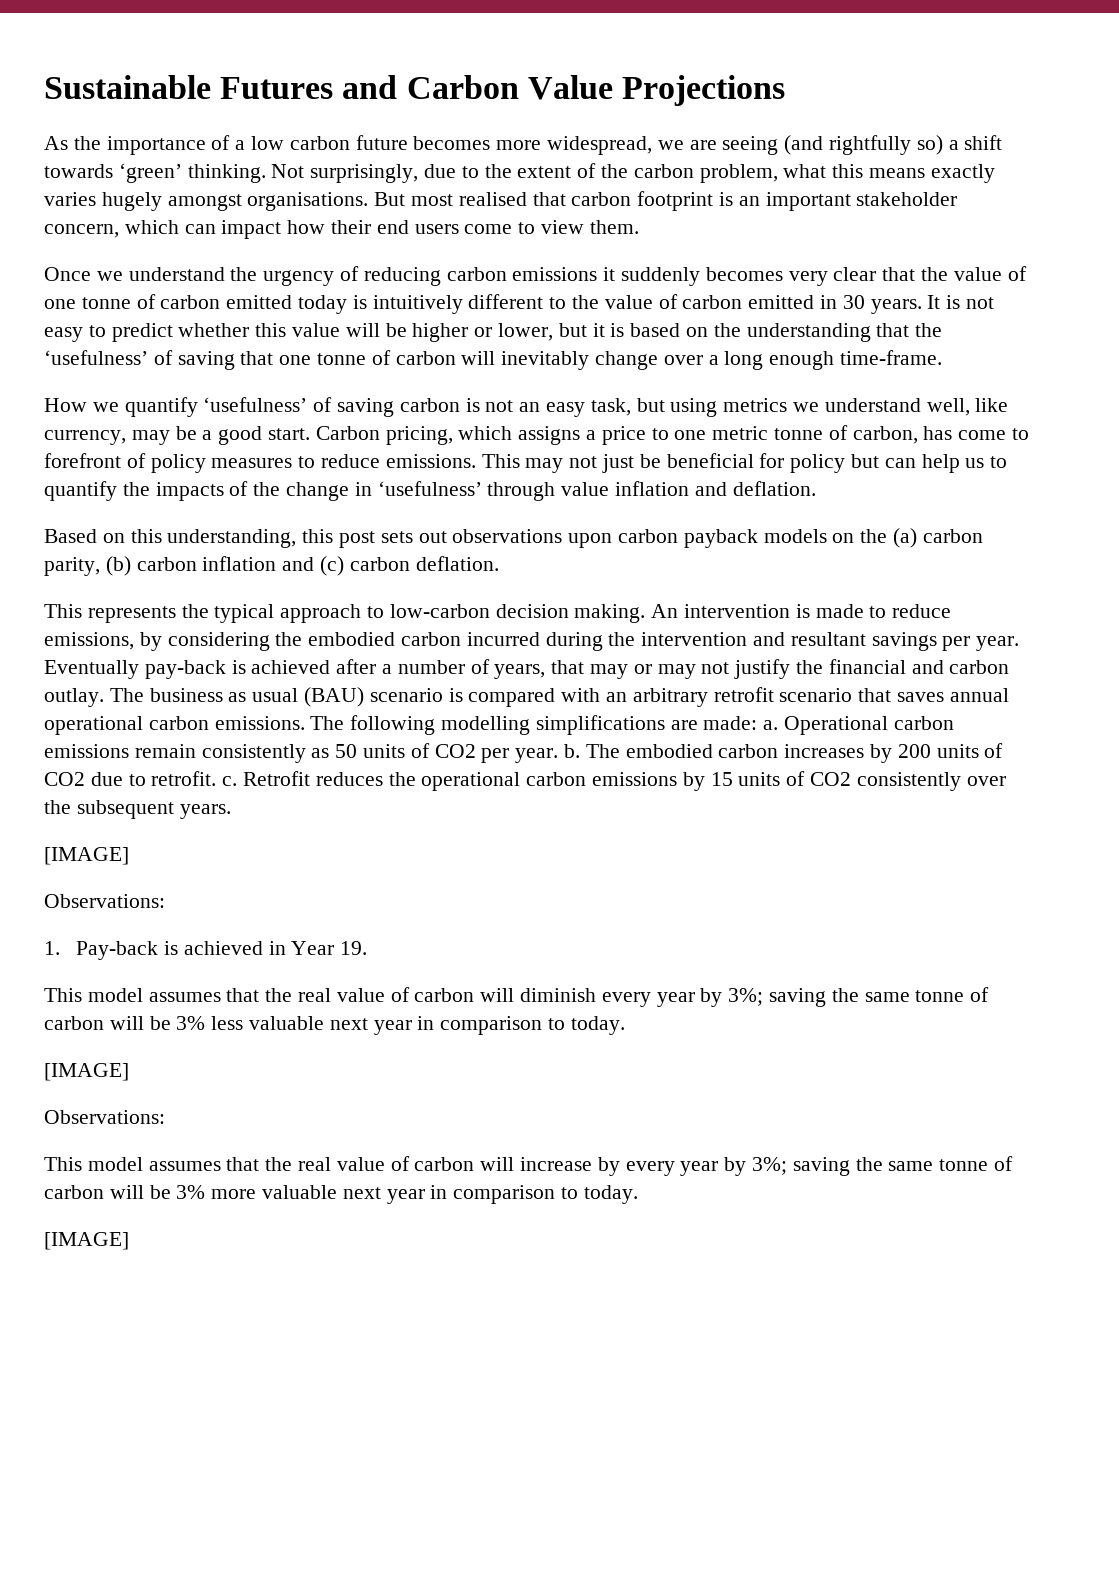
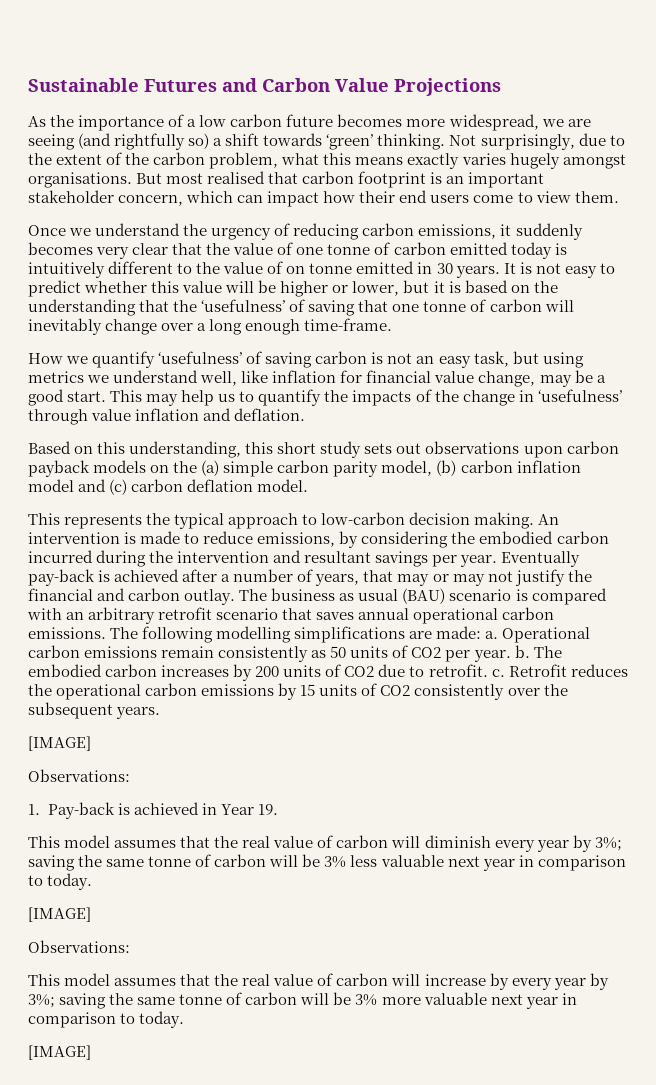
[512,267,598,281] emissions -> [418,224,497,239] emissions,
[682,295,743,309] carbon -> [286,263,353,274] on tonne
[44,430,126,445] currency, -> [272,370,536,387] inflation for financial value change,
[315,425,1030,445] [44,453,916,473] Carbon pricing, which assigns a price to one metric tonne of carbon, has come to forefront of policy measures to reduce emissions. This may not just be beneficial for policy but can -> [110,390,179,406] This may
[339,531,376,548] post -> [277,441,362,458] short study
[922,529,983,543] [44,557,100,576] carbon parity, -> [223,460,433,477] simple carbon parity model,
(277, 563) none -> [28,479,74,492] model
[415,556,499,571] deflation. -> [187,479,309,492] deflation model.

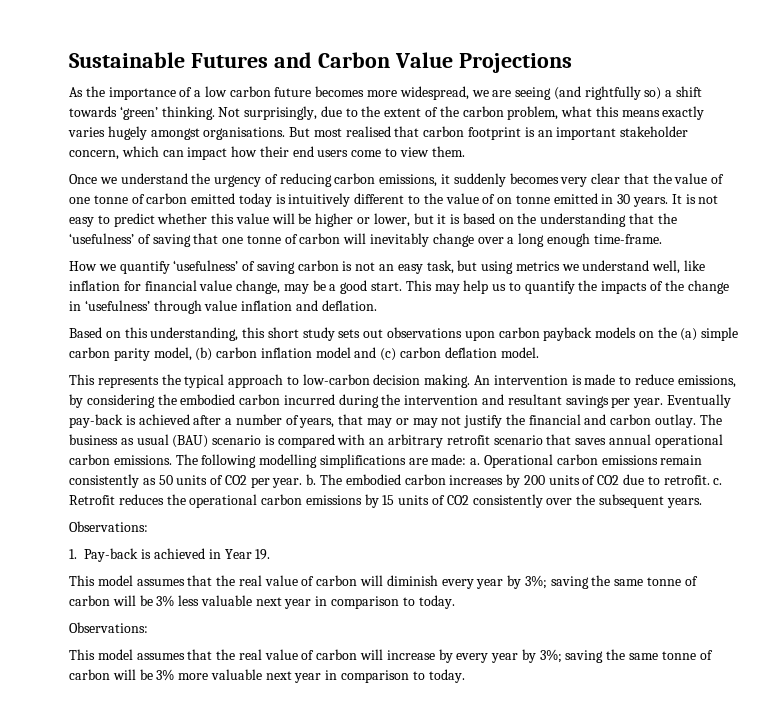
[28,736,91,751] // [IMAGE] -> (702, 503) none
[28,907,91,922] // [IMAGE] -> (455, 602) none
[28,1045,91,1060] // [IMAGE] -> (465, 676) none

